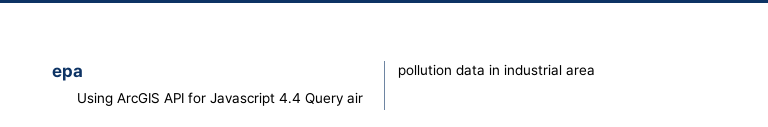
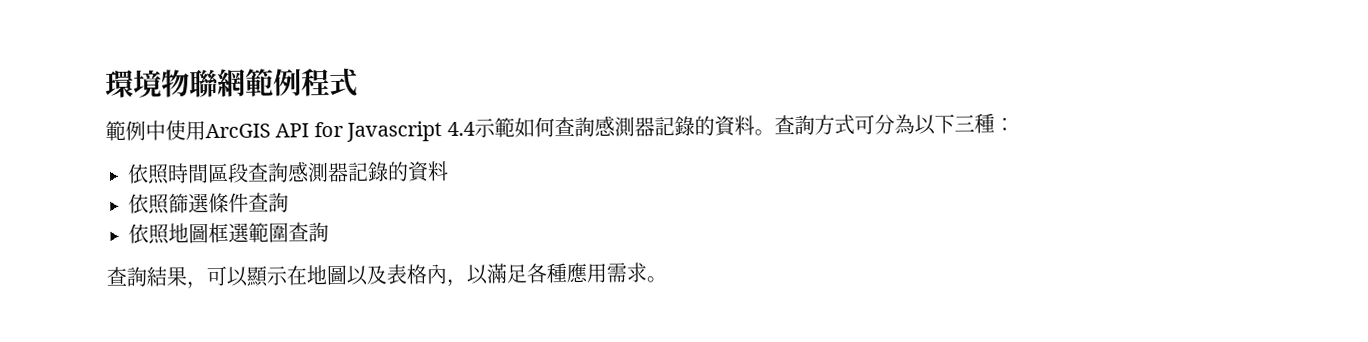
[52,67,83,81] [77,92,114,106] epa // Using -> [105,67,358,98] [105,120,206,141] 環境物聯網範例程式 // 範例中使用
[305,92,364,106] [398,64,595,78] Query air pollution data in industrial area -> [473,113,1015,138] [127,161,449,185] [128,192,289,215] [128,222,329,245] [106,262,667,290] 示範如何查詢感測器記錄的資料。查詢方式可分為以下三種： // 依照時間區段查詢感測器記錄的資料 // 依照篩選條件查詢 // 依照地圖框選範圍查詢 // 查詢結果，可以顯示在地圖以及表格內，以滿足各種應用需求。

